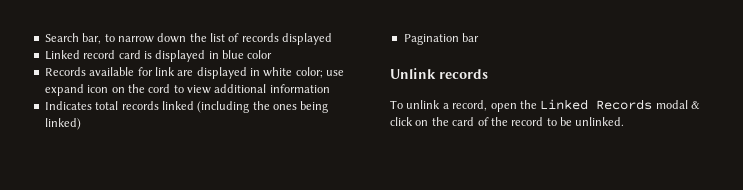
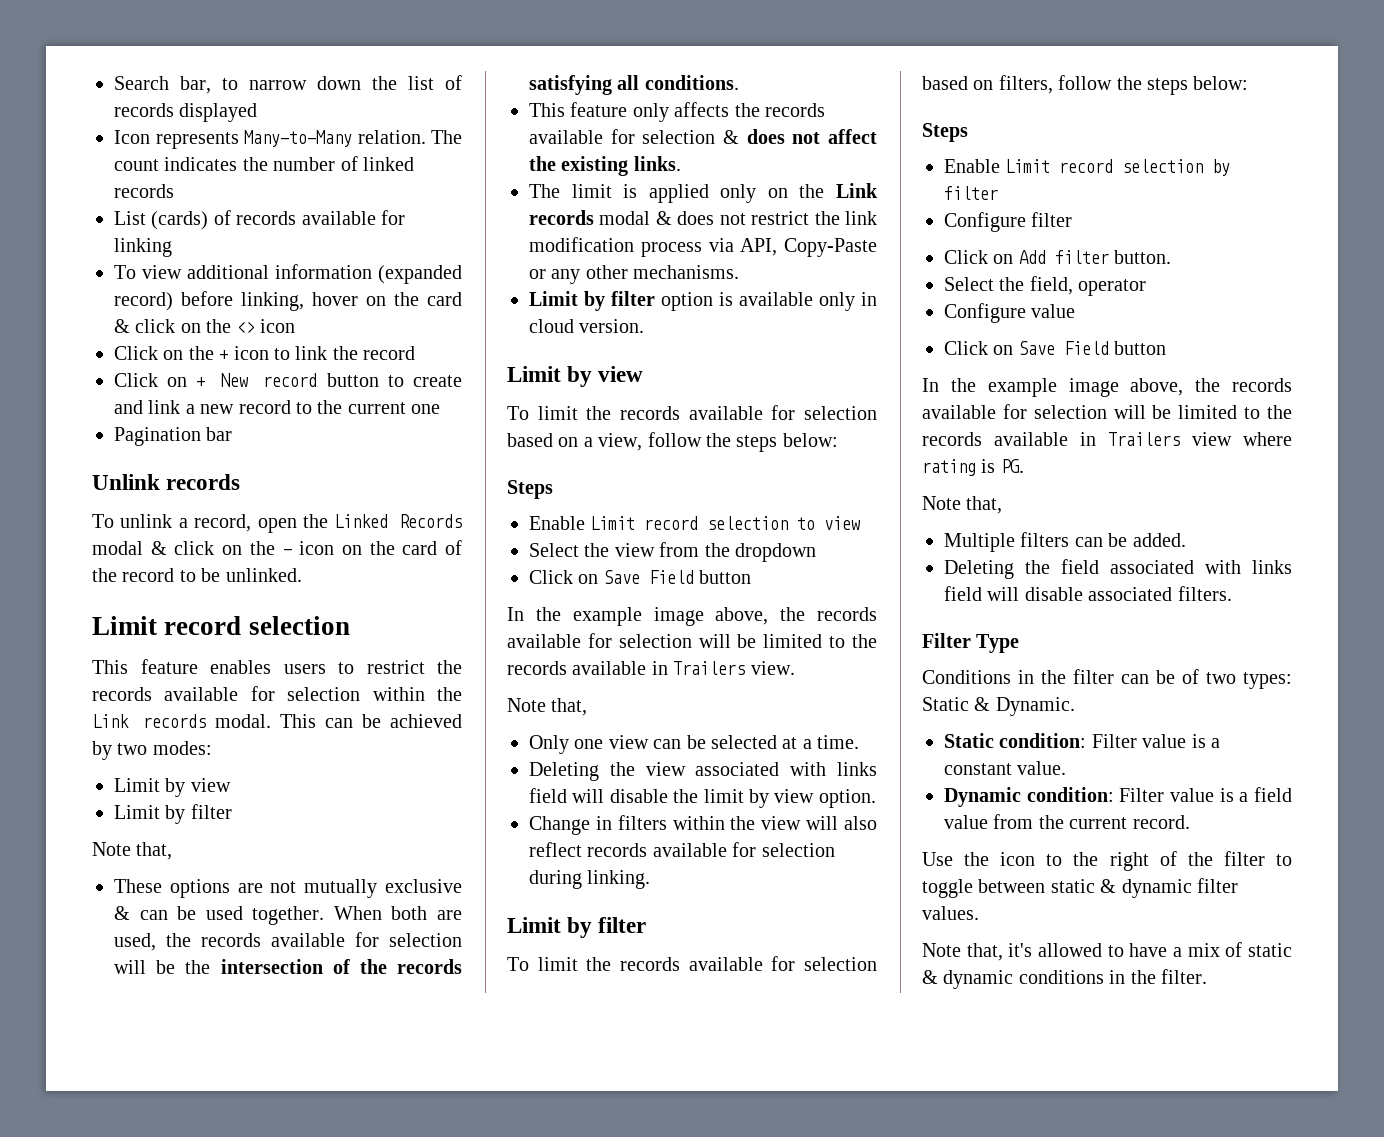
[44,50,273,62] [44,67,345,79] [44,84,330,96] [44,101,329,113] [44,118,81,130] Linked record card is displayed in blue color // Records available for link are displayed in white color; use expand icon on the cord to view additional information // Indicates total records linked (including the ones being linked) -> [114,130,462,149] [114,156,414,171] [114,184,174,198] [114,210,405,230] [114,238,172,257] [114,264,462,284] [114,291,462,311] [114,319,295,333] [114,346,416,360] [114,373,463,387] [114,400,441,414] Icon represents Many-to-Many relation. The count indicates the number of linked records // List (cards) of records available for linking // To view additional information (expanded record) before linking, hover on the card & click on the <> icon // Click on the + icon to link the record // Click on + New record button to create and link a new record to the current one
(449, 121) none -> [282,541,395,555] - icon on the
(625, 121) none -> [92,616,350,635] [92,659,462,674] [92,686,462,701] [92,714,462,728] [92,741,212,760] [114,778,231,797] [114,804,232,824] [92,842,173,860] [114,879,463,898] [114,906,462,925] [114,932,462,951] [114,959,463,974] [529,75,739,95] [529,102,825,122] [529,129,877,144] [529,156,681,176] [529,183,878,203] [529,210,877,225] [529,237,877,257] [529,265,740,284] [529,291,877,311] [529,319,645,333] [507,366,644,387] [507,405,877,420] [507,432,838,452] [507,480,553,499] [529,516,861,530] [529,542,816,562] [529,570,752,584] [507,607,877,626] [507,633,877,648] [507,661,795,675] [507,698,588,716] [529,735,860,754] [529,762,877,781] [529,788,876,808] [529,815,877,835] [529,842,835,857] [529,870,651,889] [507,917,647,938] [507,956,877,971] [922,75,1249,95] [922,123,968,142] [944,159,1231,176] [944,186,998,200] [944,212,1073,232] [944,250,1172,264] [944,276,1147,296] [944,303,1076,323] [944,341,1167,355] [922,378,1292,397] [922,404,1292,419] [922,432,1292,446] [922,459,1024,476] [922,496,1003,514] [944,532,1186,552] [944,559,1292,579] [944,586,1232,601] [922,633,1020,653] [922,669,1292,689] [922,697,1075,716] [944,733,1220,748] [944,761,1067,775] [944,787,1292,807] [944,814,1190,829] [922,851,1292,871] [922,878,1238,898] [922,906,979,920] [922,942,1292,961] [922,969,1207,989] // Limit record selection // This feature enables users to restrict the records available for selection within the Link records modal. This can be achieved by two modes: // Limit by view // Limit by filter // Note that, // These options are not mutually exclusive & can be used together. When both are used, the records available for selection will be the intersection of the records satisfying all conditions. // This feature only affects the records available for selection & does not affect the existing links. // The limit is applied only on the Link records modal & does not restrict the link modification process via API, Copy-Paste or any other mechanisms. // Limit by filter option is available only in cloud version. // Limit by view // To limit the records available for selection based on a view, follow the steps below: // Steps // Enable Limit record selection to view // Select the view from the dropdown // Click on Save Field button // In the example image above, the records available for selection will be limited to the records available in Trailers view. // Note that, // Only one view can be selected at a time. // Deleting the view associated with links field will disable the limit by view option. // Change in filters within the view will also reflect records available for selection during linking. // Limit by filter // To limit the records available for selection based on filters, follow the steps below: // Steps // Enable Limit record selection by filter // Configure filter // Click on Add filter button. // Select the field, operator // Configure value // Click on Save Field button // In the example image above, the records available for selection will be limited to the records available in Trailers view where rating is PG. // Note that, // Multiple filters can be added. // Deleting the field associated with links field will disable associated filters. // Filter Type // Conditions in the filter can be of two types: Static & Dynamic. // Static condition: Filter value is a constant value. // Dynamic condition: Filter value is a field value from the current record. // Use the icon to the right of the filter to toggle between static & dynamic filter values. // Note that, it's allowed to have a mix of static & dynamic conditions in the filter.

